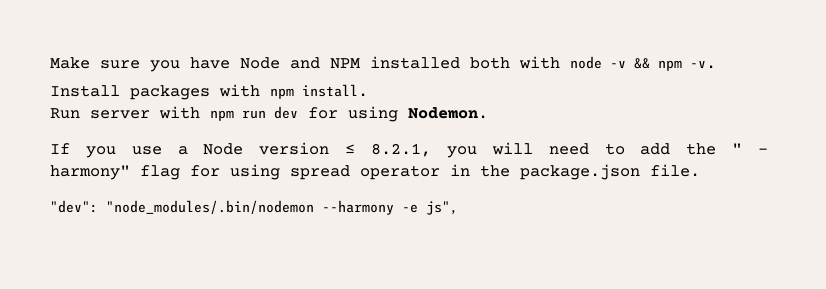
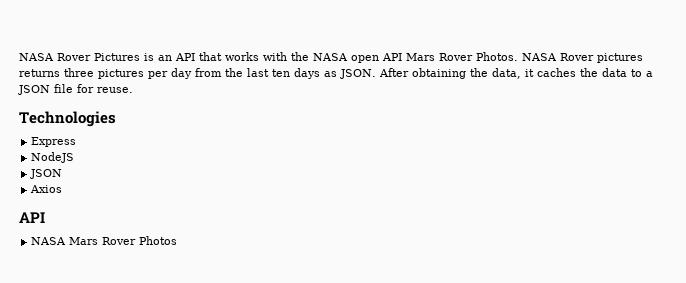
[50,56,716,72] [50,84,368,100] [50,106,488,122] [50,142,769,158] [50,164,700,180] [50,200,458,215] Make sure you have Node and NPM installed both with node -v && npm -v. // Install packages with npm install. // Run server with npm run dev for using Nodemon. // If you use a Node version ≤ 8.2.1, you will need to add the " - harmony" flag for using spread operator in the package.json file. // "dev": "node_modules/.bin/nodemon --harmony -e js", -> [19,52,643,63] [19,68,653,79] [18,84,133,95] [19,111,116,127] [31,137,77,147] [31,152,75,163] [30,169,63,179] [30,185,63,193] [19,212,45,223] [31,236,178,245] NASA Rover Pictures is an API that works with the NASA open API Mars Rover Photos. NASA Rover pictures returns three pictures per day from the last ten days as JSON. After obtaining the data, it caches the data to a JSON file for reuse. // Technologies // Express // NodeJS // JSON // Axios // API // NASA Mars Rover Photos

